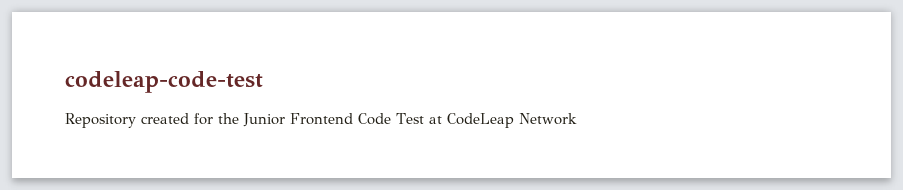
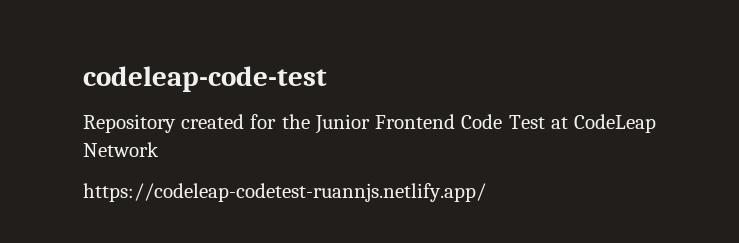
(577, 119) none -> [83,183,486,202] // https://codeleap-codetest-ruannjs.netlify.app/

